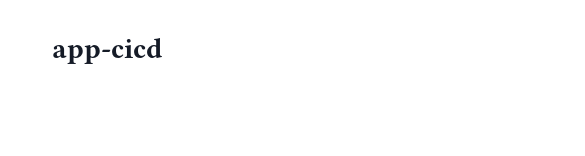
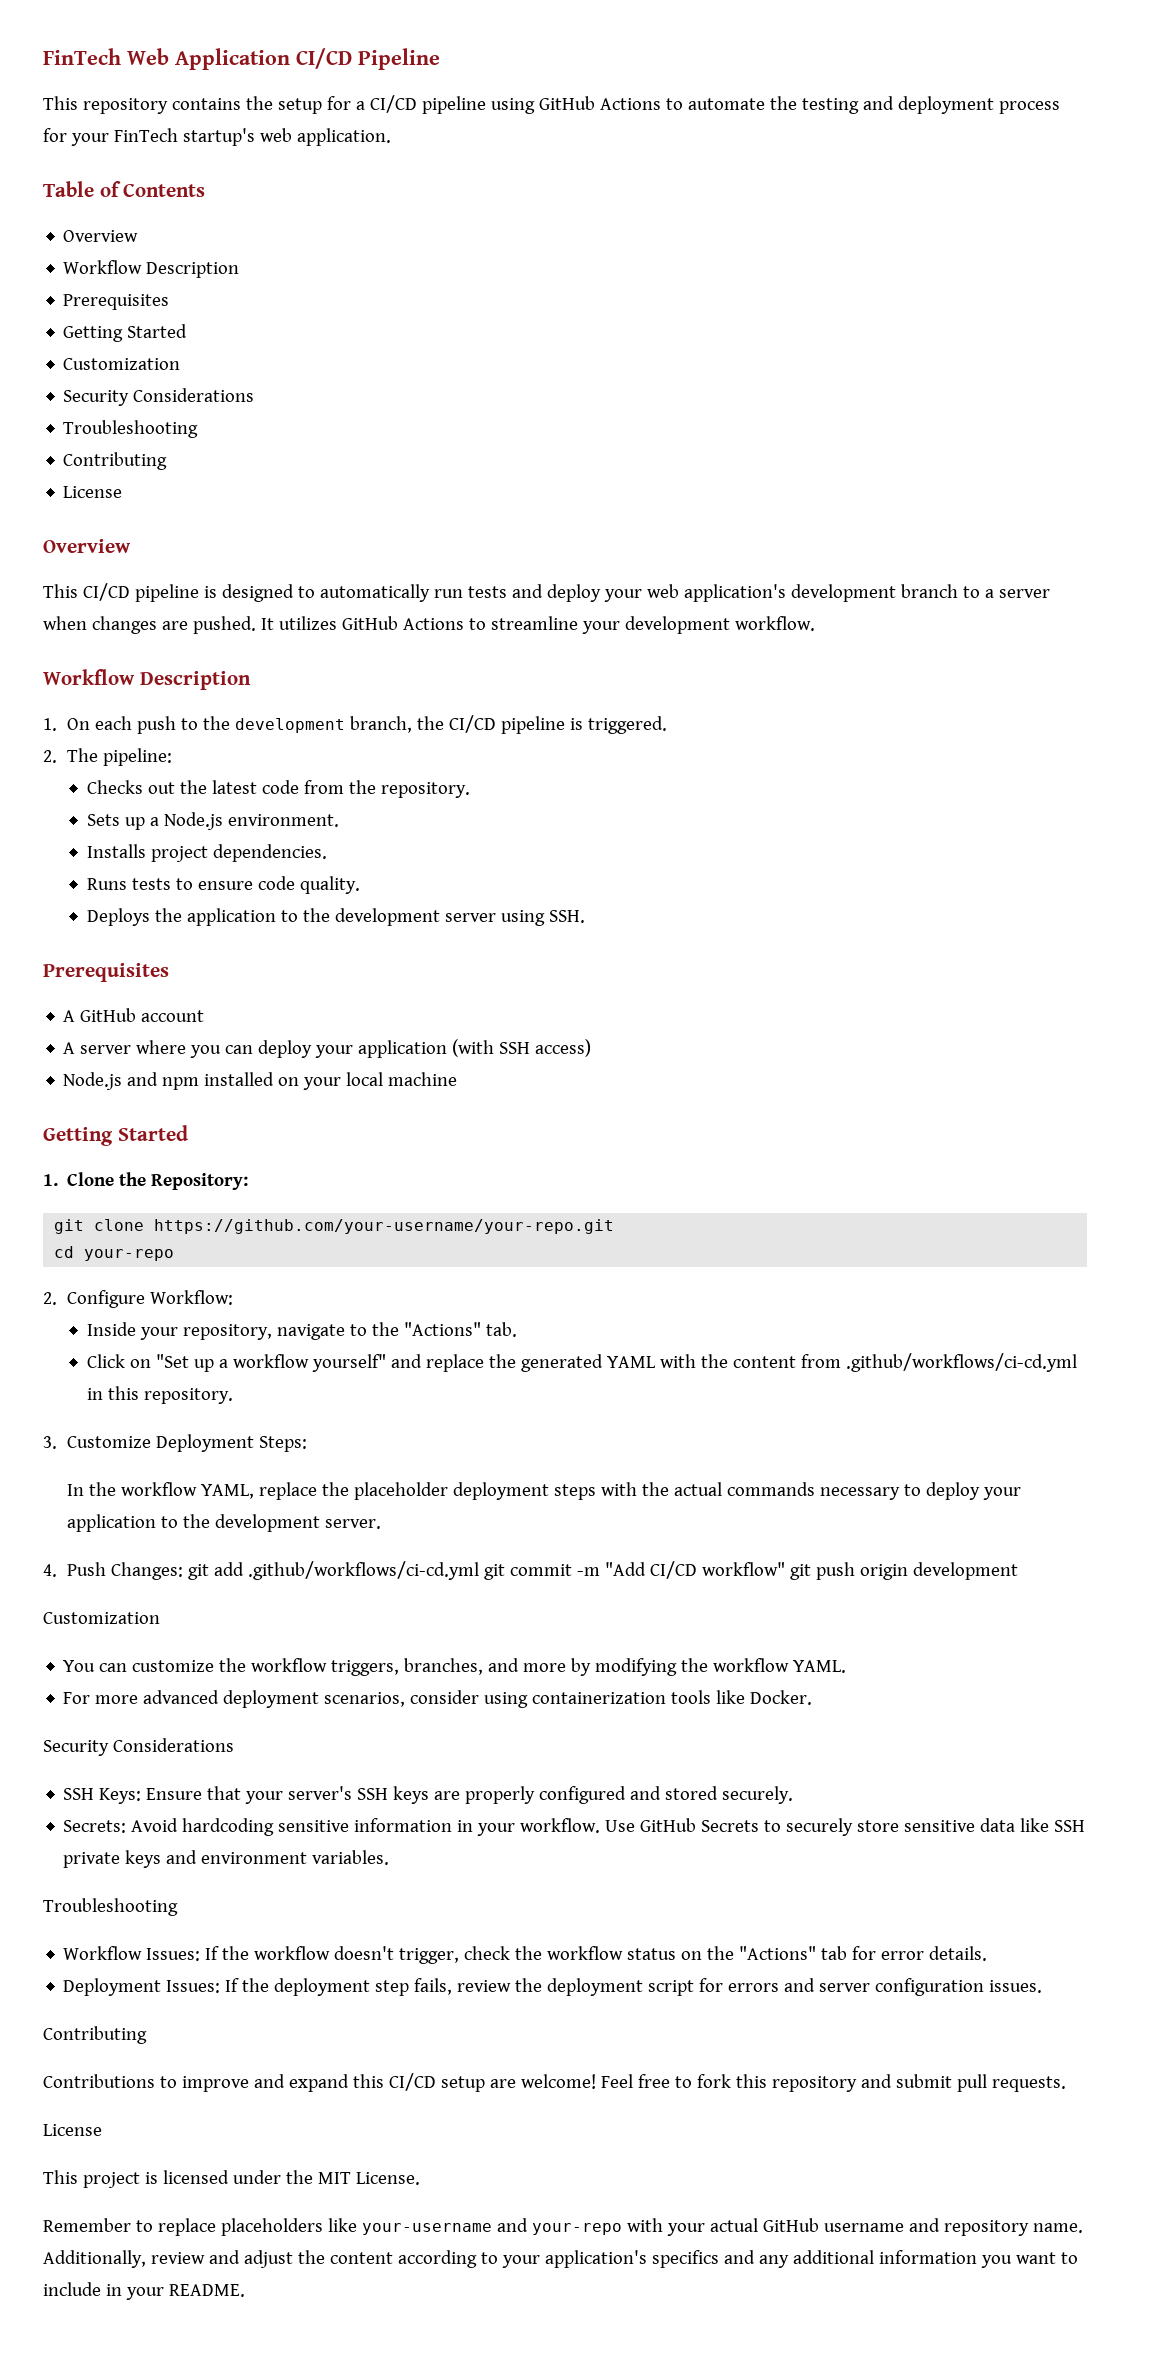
[52,38,162,64] app-cicd -> [43,48,440,70] [43,95,1060,114] [43,128,391,146] [43,181,206,197] [63,230,139,242] [63,260,240,278] [63,294,170,310] [63,324,188,342] [63,358,181,370] [63,388,255,406] [63,420,199,438] [63,452,168,470] [63,486,123,498] [43,539,131,553] [43,583,1050,602] [43,616,815,634] [43,669,251,690] [43,715,667,734] [43,748,172,766] [87,780,471,798] [87,812,340,830] [87,844,328,862] [87,876,361,894] [87,908,586,926] [43,963,169,982] [63,1008,205,1022] [63,1039,592,1058] [63,1072,458,1090] [43,1125,188,1146] [43,1172,249,1190] [54,1219,615,1234] [54,1246,175,1261] [43,1290,233,1308] [87,1322,518,1340] [87,1353,1077,1372] [87,1386,234,1404] [43,1434,307,1452] [66,1482,1021,1500] [66,1514,381,1532] [43,1561,1018,1580] [43,1612,160,1624] [63,1658,847,1676] [63,1690,813,1708] [43,1738,234,1756] [63,1786,794,1804] [63,1818,1086,1836] [63,1850,390,1868] [43,1898,178,1916] [63,1946,988,1964] [63,1978,1043,1996] [43,2026,147,2044] [43,2073,1066,2092] [43,2124,102,2136] [43,2170,420,2188] [43,2218,1083,2236] [43,2250,1078,2268] [43,2282,245,2300] FinTech Web Application CI/CD Pipeline // This repository contains the setup for a CI/CD pipeline using GitHub Actions to automate the testing and deployment process for your FinTech startup's web application. // Table of Contents // Overview // Workflow Description // Prerequisites // Getting Started // Customization // Security Considerations // Troubleshooting // Contributing // License // Overview // This CI/CD pipeline is designed to automatically run tests and deploy your web application's development branch to a server when changes are pushed. It utilizes GitHub Actions to streamline your development workflow. // Workflow Description // 1. On each push to the development branch, the CI/CD pipeline is triggered. // 2. The pipeline: // Checks out the latest code from the repository. // Sets up a Node.js environment. // Installs project dependencies. // Runs tests to ensure code quality. // Deploys the application to the development server using SSH. // Prerequisites // A GitHub account // A server where you can deploy your application (with SSH access) // Node.js and npm installed on your local machine // Getting Started // 1. Clone the Repository: // git clone https://github.com/your-username/your-repo.git // cd your-repo // 2. Configure Workflow: // Inside your repository, navigate to the "Actions" tab. // Click on "Set up a workflow yourself" and replace the generated YAML with the content from .github/workflows/ci-cd.yml in this repository. // 3. Customize Deployment Steps: // In the workflow YAML, replace the placeholder deployment steps with the actual commands necessary to deploy your application to the development server. // 4. Push Changes: git add .github/workflows/ci-cd.yml git commit -m "Add CI/CD workflow" git push origin development // Customization // You can customize the workflow triggers, branches, and more by modifying the workflow YAML. // For more advanced deployment scenarios, consider using containerization tools like Docker. // Security Considerations // SSH Keys: Ensure that your server's SSH keys are properly configured and stored securely. // Secrets: Avoid hardcoding sensitive information in your workflow. Use GitHub Secrets to securely store sensitive data like SSH private keys and environment variables. // Troubleshooting // Workflow Issues: If the workflow doesn't trigger, check the workflow status on the "Actions" tab for error details. // Deployment Issues: If the deployment step fails, review the deployment script for errors and server configuration issues. // Contributing // Contributions to improve and expand this CI/CD setup are welcome! Feel free to fork this repository and submit pull requests. // License // This project is licensed under the MIT License. // Remember to replace placeholders like your-username and your-repo with your actual GitHub username and repository name. Additionally, review and adjust the content according to your application's specifics and any additional information you want to include in your README.

